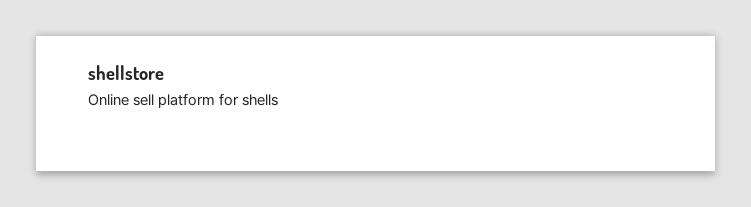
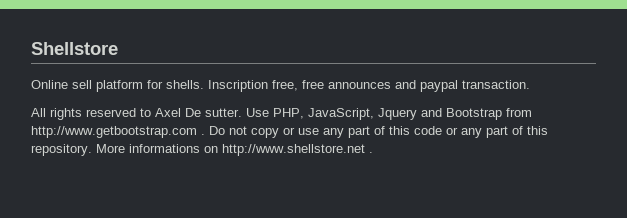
[88,65,164,80] shellstore -> [31,42,118,55] Shellstore
[242,94,279,106] shells -> [166,80,530,92] [31,108,532,120] [31,126,548,138] [31,144,373,156] shells. Inscription free, free announces and paypal transaction. // All rights reserved to Axel De sutter. Use PHP, JavaScript, Jquery and Bootstrap from http://www.getbootstrap.com . Do not copy or use any part of this code or any part of this repository. More informations on http://www.shellstore.net .

